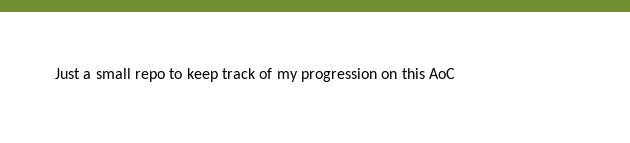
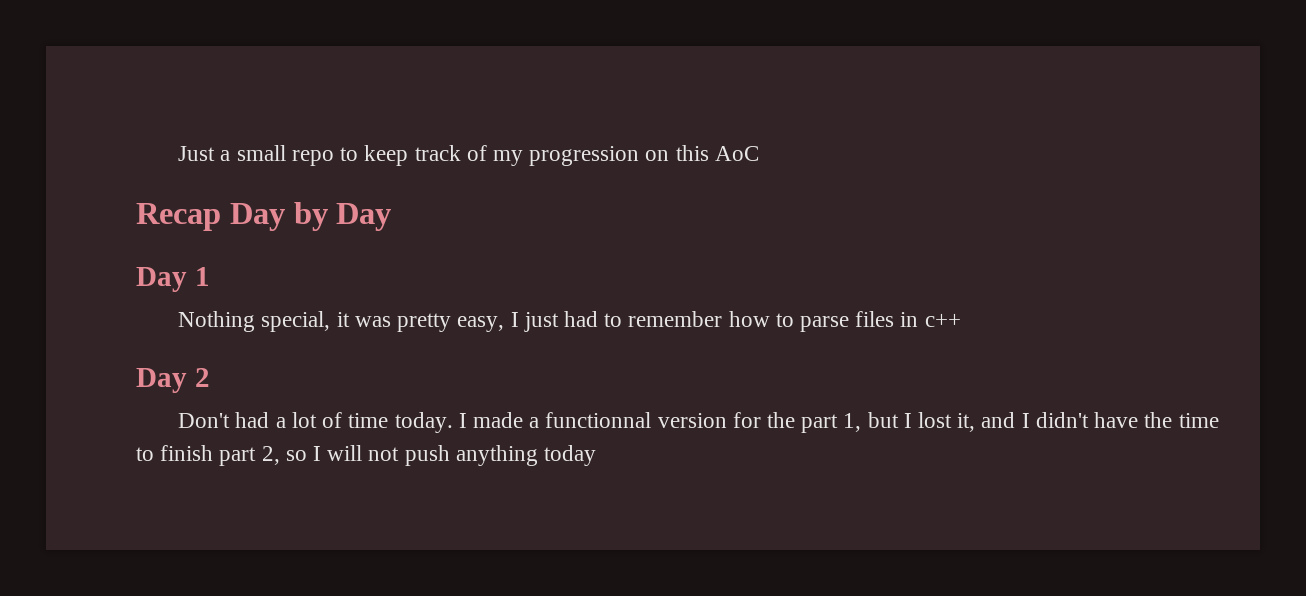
(455, 73) none -> [136,202,392,231] [136,267,210,292] [178,311,961,332] [136,368,210,393] [178,412,1219,433] [136,445,597,466] // Recap Day by Day // Day 1 // Nothing special, it was pretty easy, I just had to remember how to parse files in c++ // Day 2 // Don't had a lot of time today. I made a functionnal version for the part 1, but I lost it, and I didn't have the time to finish part 2, so I will not push anything today

